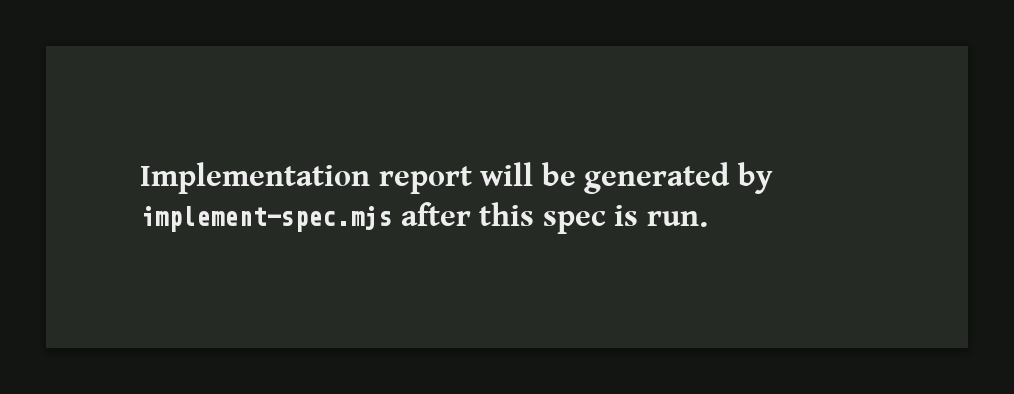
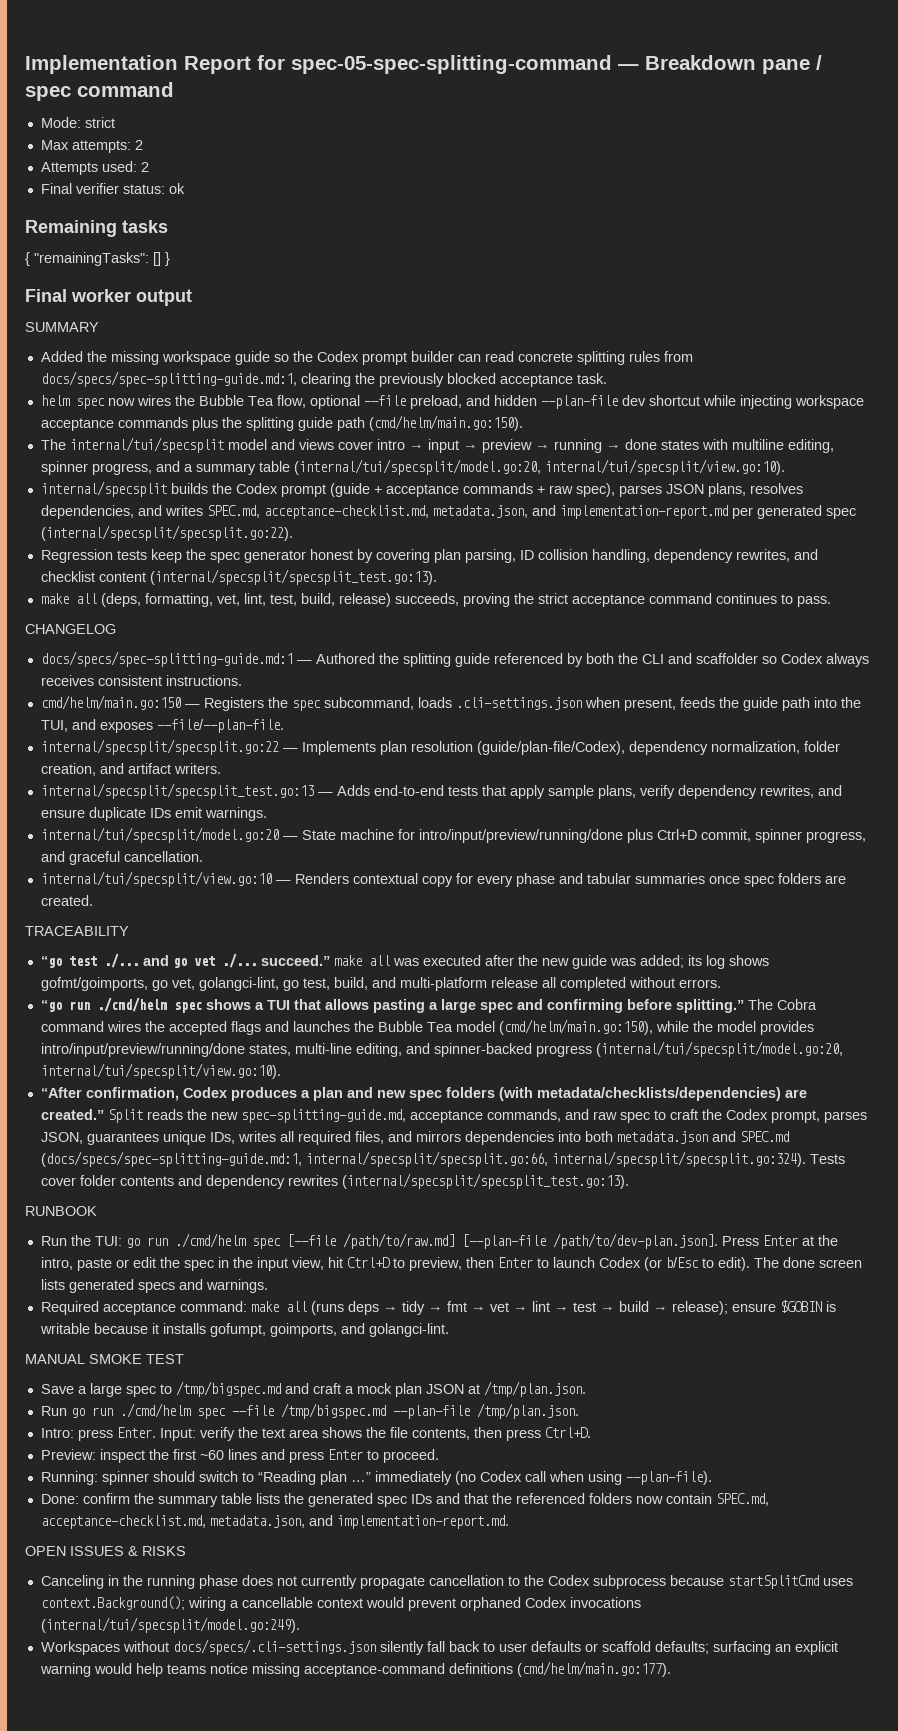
[378,162,773,194] [140,202,708,234] report will be generated by implement-spec.mjs after this spec is run. -> [184,55,822,74] [25,82,174,101] [40,117,115,128] [40,140,143,153] [40,161,149,175] [40,183,185,194] [25,220,168,237] [25,252,170,266] [25,289,192,306] [25,322,99,332] [40,351,693,365] [40,371,607,387] [40,395,864,409] [40,415,523,431] [40,437,834,453] [40,459,785,475] [40,481,803,497] [40,505,856,519] [40,525,293,541] [40,549,818,563] [40,569,437,585] [40,593,831,607] [25,624,116,634] [40,651,869,667] [40,675,242,686] [40,695,861,711] [40,719,284,733] [40,739,840,755] [40,763,221,776] [40,783,842,799] [40,807,267,821] [40,827,866,843] [40,851,203,865] [40,871,846,887] [40,895,93,906] [25,926,129,936] [40,953,769,969] [40,977,721,991] [40,997,817,1013] [40,1019,814,1035] [40,1041,843,1057] [40,1063,281,1079] [40,1087,807,1101] [40,1109,867,1123] [40,1131,789,1145] [40,1151,845,1167] [40,1173,629,1189] [25,1206,97,1216] [40,1233,838,1249] [40,1257,862,1271] [40,1279,268,1293] [40,1300,836,1315] [39,1323,449,1337] [25,1354,184,1364] [40,1381,586,1397] [40,1403,579,1419] [40,1427,591,1441] [40,1449,439,1463] [40,1471,712,1485] [40,1493,769,1507] [40,1515,509,1529] [25,1546,186,1556] [40,1575,853,1589] [40,1596,641,1611] [40,1617,300,1633] [40,1639,838,1655] [39,1661,671,1677] Report for spec-05-spec-splitting-command — Breakdown pane / spec command // Mode: strict // Max attempts: 2 // Attempts used: 2 // Final verifier status: ok // Remaining tasks // { "remainingTasks": [] } // Final worker output // SUMMARY // Added the missing workspace guide so the Codex prompt builder can read concrete splitting rules from docs/specs/spec-splitting-guide.md:1, clearing the previously blocked acceptance task. // helm spec now wires the Bubble Tea flow, optional --file preload, and hidden --plan-file dev shortcut while injecting workspace acceptance commands plus the splitting guide path (cmd/helm/main.go:150). // The internal/tui/specsplit model and views cover intro → input → preview → running → done states with multiline editing, spinner progress, and a summary table (internal/tui/specsplit/model.go:20, internal/tui/specsplit/view.go:10). // internal/specsplit builds the Codex prompt (guide + acceptance commands + raw spec), parses JSON plans, resolves dependencies, and writes SPEC.md, acceptance-checklist.md, metadata.json, and implementation-report.md per generated spec (internal/specsplit/specsplit.go:22). // Regression tests keep the spec generator honest by covering plan parsing, ID collision handling, dependency rewrites, and checklist content (internal/specsplit/specsplit_test.go:13). // make all (deps, formatting, vet, lint, test, build, release) succeeds, proving the strict acceptance command continues to pass. // CHANGELOG // docs/specs/spec-splitting-guide.md:1 — Authored the splitting guide referenced by both the CLI and scaffolder so Codex always receives consistent instructions. // cmd/helm/main.go:150 — Registers the spec subcommand, loads .cli-settings.json when present, feeds the guide path into the TUI, and exposes --file/--plan-file. // internal/specsplit/specsplit.go:22 — Implements plan resolution (guide/plan-file/Codex), dependency normalization, folder creation, and artifact writers. // internal/specsplit/specsplit_test.go:13 — Adds end-to-end tests that apply sample plans, verify dependency rewrites, and ensure duplicate IDs emit warnings. // internal/tui/specsplit/model.go:20 — State machine for intro/input/preview/running/done plus Ctrl+D commit, spinner progress, and graceful cancellation. // internal/tui/specsplit/view.go:10 — Renders contextual copy for every phase and tabular summaries once spec folders are created. // TRACEABILITY // “go test ./... and go vet ./... succeed.” make all was executed after the new guide was added; its log shows gofmt/goimports, go vet, golangci-lint, go test, build, and multi-platform release all completed without errors. // “go run ./cmd/helm spec shows a TUI that allows pasting a large spec and confirming before splitting.” The Cobra command wires the accepted flags and launches the Bubble Tea model (cmd/helm/main.go:150), while the model provides intro/input/preview/running/done states, multi-line editing, and spinner-backed progress (internal/tui/specsplit/model.go:20, internal/tui/specsplit/view.go:10). // “After confirmation, Codex produces a plan and new spec folders (with metadata/checklists/dependencies) are created.” Split reads the new spec-splitting-guide.md, acceptance commands, and raw spec to craft the Codex prompt, parses JSON, guarantees unique IDs, writes all required files, and mirrors dependencies into both metadata.json and SPEC.md (docs/specs/spec-splitting-guide.md:1, internal/specsplit/specsplit.go:66, internal/specsplit/specsplit.go:324). Tests cover folder contents and dependency rewrites (internal/specsplit/specsplit_test.go:13). // RUNBOOK // Run the TUI: go run ./cmd/helm spec [--file /path/to/raw.md] [--plan-file /path/to/dev-plan.json]. Press Enter at the intro, paste or edit the spec in the input view, hit Ctrl+D to preview, then Enter to launch Codex (or b/Esc to edit). The done screen lists generated specs and warnings. // Required acceptance command: make all (runs deps → tidy → fmt → vet → lint → test → build → release); ensure $GOBIN is writable because it installs gofumpt, goimports, and golangci-lint. // MANUAL SMOKE TEST // Save a large spec to /tmp/bigspec.md and craft a mock plan JSON at /tmp/plan.json. // Run go run ./cmd/helm spec --file /tmp/bigspec.md --plan-file /tmp/plan.json. // Intro: press Enter. Input: verify the text area shows the file contents, then press Ctrl+D. // Preview: inspect the first ~60 lines and press Enter to proceed. // Running: spinner should switch to “Reading plan …” immediately (no Codex call when using --plan-file). // Done: confirm the summary table lists the generated spec IDs and that the referenced folders now contain SPEC.md, acceptance-checklist.md, metadata.json, and implementation-report.md. // OPEN ISSUES & RISKS // Canceling in the running phase does not currently propagate cancellation to the Codex subprocess because startSplitCmd uses context.Background(); wiring a cancellable context would prevent orphaned Codex invocations (internal/tui/specsplit/model.go:249). // Workspaces without docs/specs/.cli-settings.json silently fall back to user defaults or scaffold defaults; surfacing an explicit warning would help teams notice missing acceptance-command definitions (cmd/helm/main.go:177).

